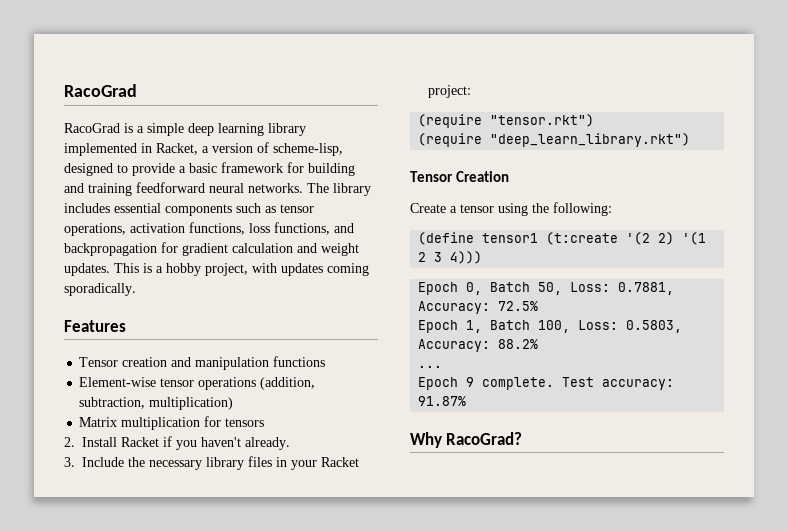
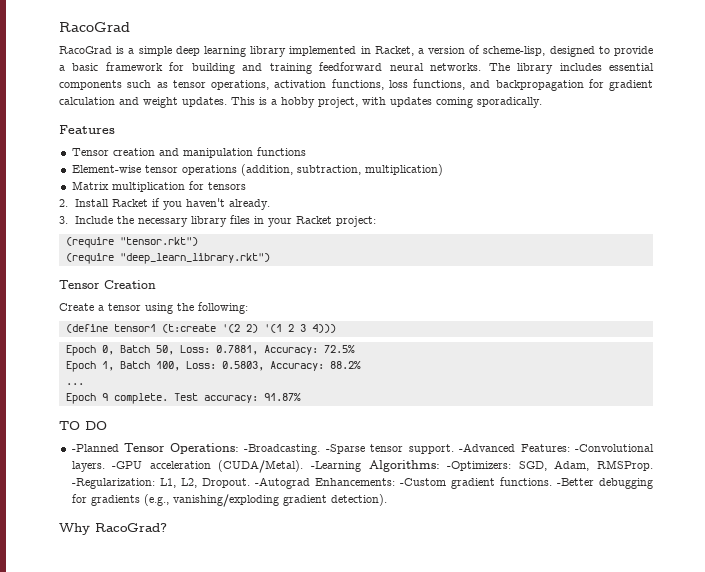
(467, 401) none -> [59,421,107,430] [71,443,655,455] [71,460,653,473] [71,477,654,489] [71,494,387,507] // TO DO // -Planned Tensor Operations: -Broadcasting. -Sparse tensor support. -Advanced Features: -Convolutional layers. -GPU acceleration (CUDA/Metal). -Learning Algorithms: -Optimizers: SGD, Adam, RMSProp. -Regularization: L1, L2, Dropout. -Autograd Enhancements: -Custom gradient functions. -Better debugging for gradients (e.g., vanishing/exploding gradient detection).

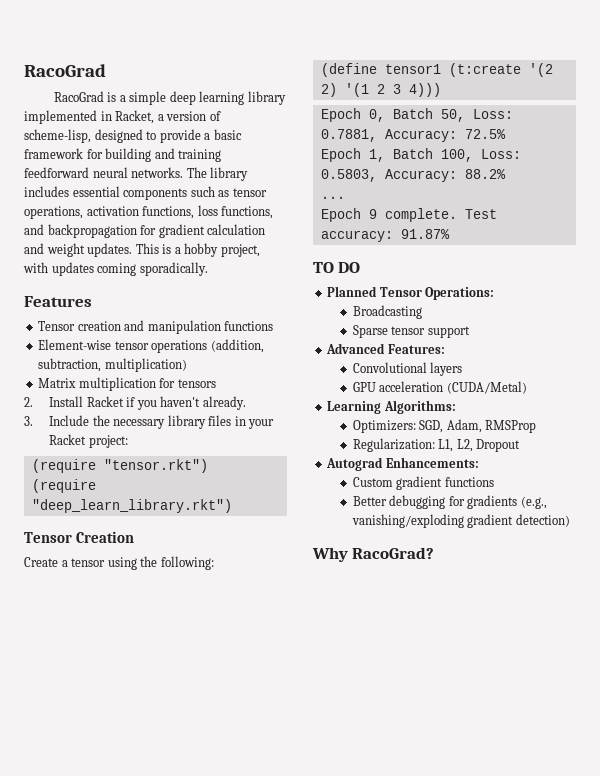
[71,444,119,452] -Planned -> [327,286,378,297] Planned
[244,443,655,455] [71,460,362,473] -Broadcasting. -Sparse tensor support. -Advanced Features: -Convolutional layers. -GPU acceleration (CUDA/Metal). -Learning -> [352,305,422,319] [352,325,470,338] [326,343,445,354] [352,362,463,376] [352,381,527,394] [327,401,382,414] // Broadcasting // Sparse tensor support // Advanced Features: // Convolutional layers // GPU acceleration (CUDA/Metal) // Learning
[447,461,512,471] -Optimizers: -> [352,420,416,433] // Optimizers:
[597,460,653,471] [71,477,594,489] RMSProp. -Regularization: L1, L2, Dropout. -Autograd Enhancements: -Custom gradient functions. -Better -> [485,420,537,433] [352,438,521,452] [326,457,479,471] [352,476,494,490] [352,496,387,506] RMSProp // Regularization: L1, L2, Dropout // Autograd Enhancements: // Custom gradient functions // Better
[330,494,387,506] detection). -> [515,514,570,527] detection)

